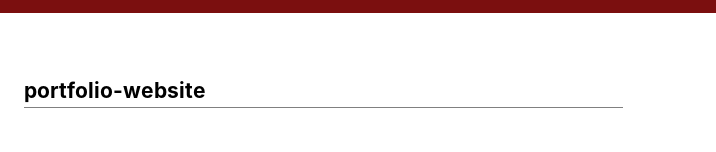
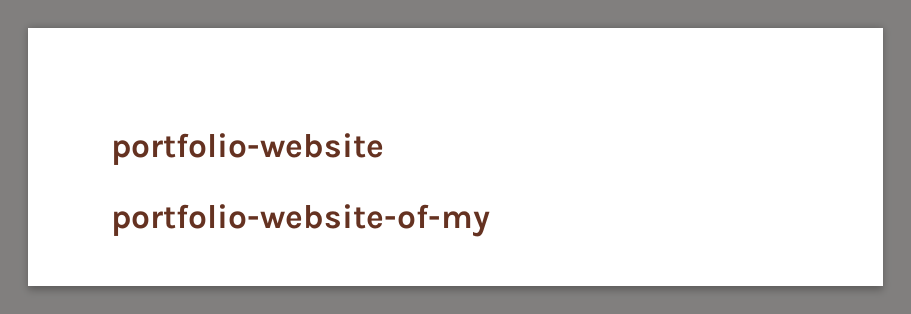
(206, 92) none -> [111,204,490,237] // portfolio-website-of-my

